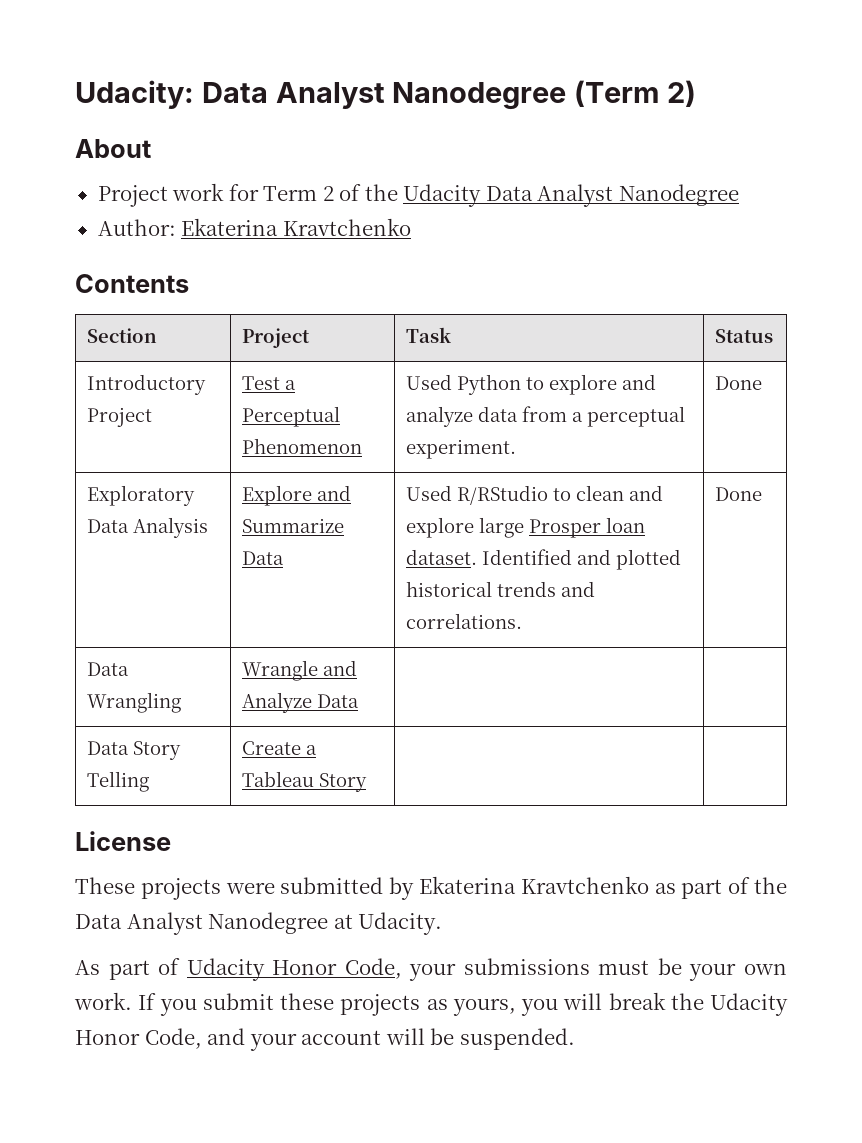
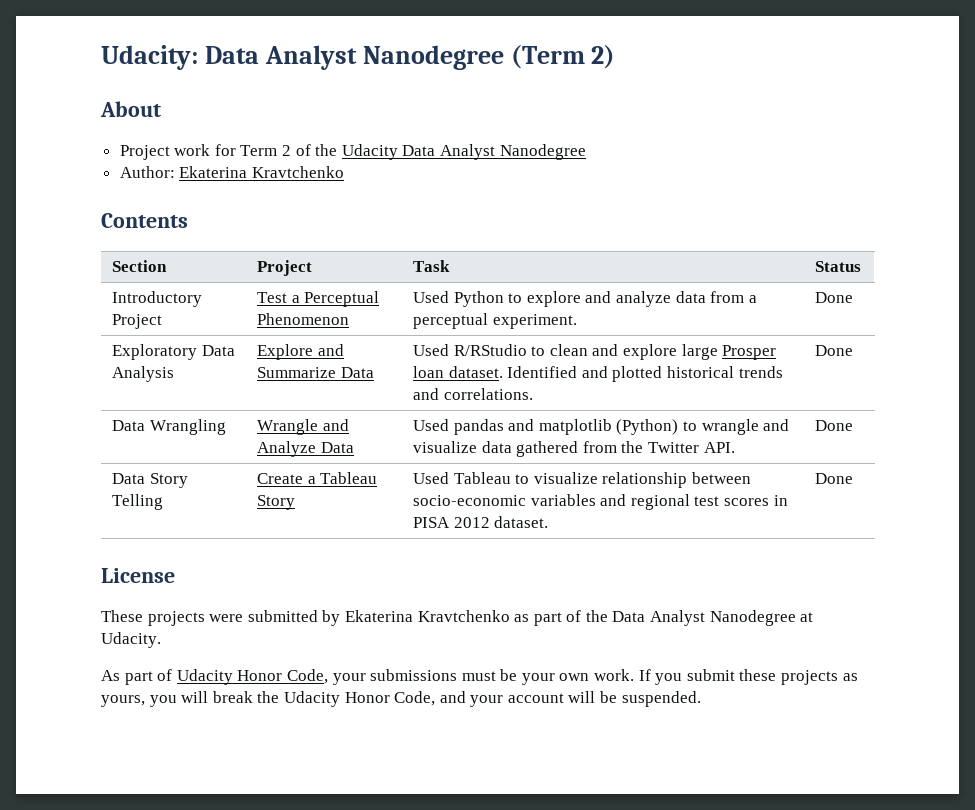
(359, 701) | -> [413,419,790,435] [413,441,735,457] [815,420,854,431] Used pandas and matplotlib (Python) to wrangle and visualize data gathered from the Twitter API. | Done
(367, 782) | -> [413,472,752,488] [413,494,788,510] [413,516,549,528] [815,473,854,484] Used Tableau to visualize relationship between socio-economic variables and regional test scores in PISA 2012 dataset. | Done

